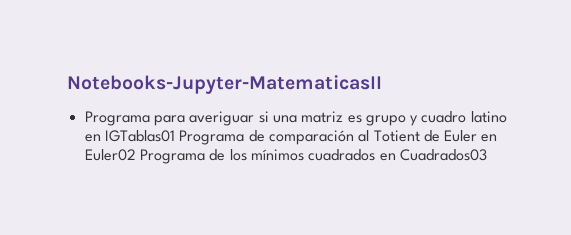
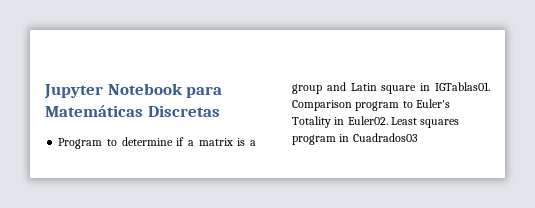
[67,75,382,94] [84,111,507,126] [84,130,498,145] [84,149,396,164] Notebooks-Jupyter-MatematicasII // Programa para averiguar si una matriz es grupo y cuadro latino en IGTablas01 Programa de comparación al Totient de Euler en Euler02 Programa de los mínimos cuadrados en -> [44,83,223,99] [45,105,220,117] [58,137,256,149] [292,82,490,94] [292,99,450,111] [292,116,460,128] [292,134,350,145] Jupyter Notebook para Matemáticas Discretas // Program to determine if a matrix is a group and Latin square in IGTablas01. Comparison program to Euler's Totality in Euler02. Least squares program in

